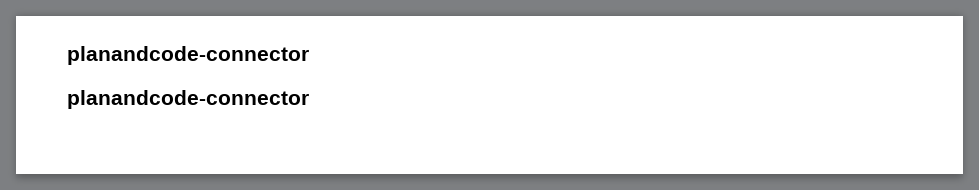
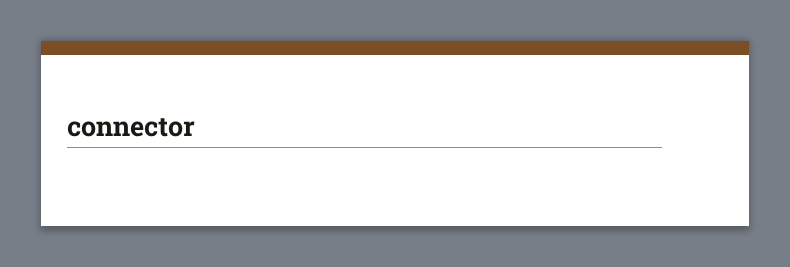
[67,46,309,65] [67,90,309,109] planandcode-connector // planandcode-connector -> [67,118,195,137] connector

